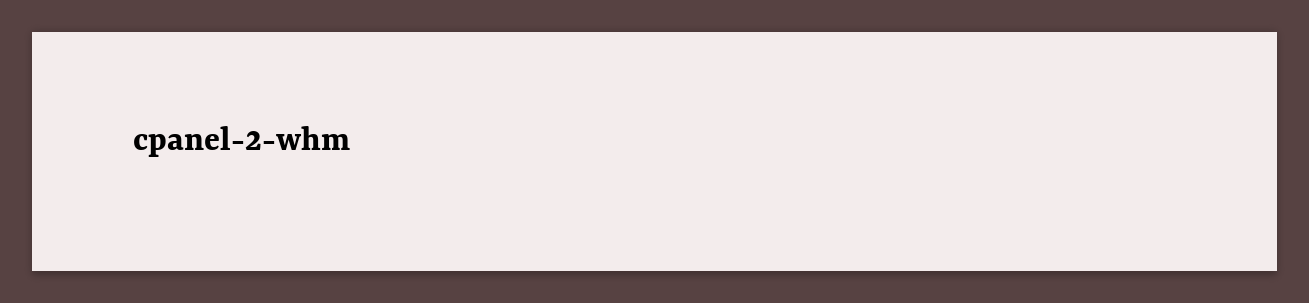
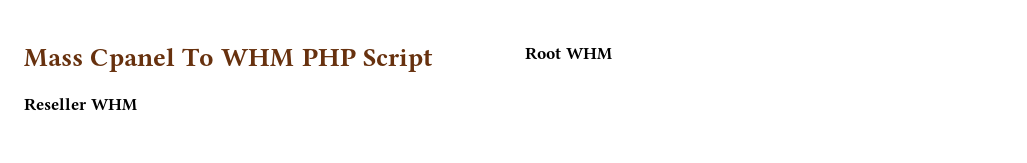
[133,126,350,157] cpanel-2-whm -> [24,48,433,72] [24,98,137,111] [525,47,612,60] Mass Cpanel To WHM PHP Script // Reseller WHM // Root WHM

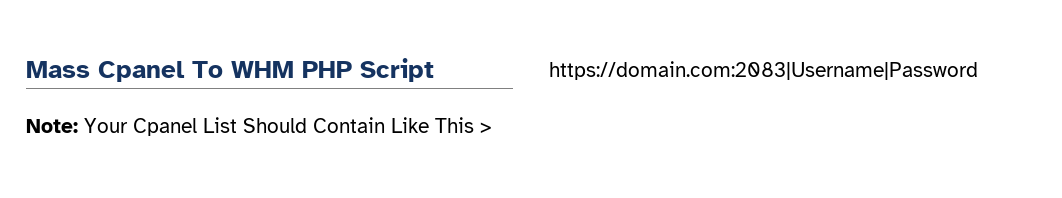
[24,98,137,111] [525,47,612,60] Reseller WHM // Root WHM -> [26,117,492,136] [549,61,978,80] Note: Your Cpanel List Should Contain Like This > https://domain.com:2083|Username|Password

